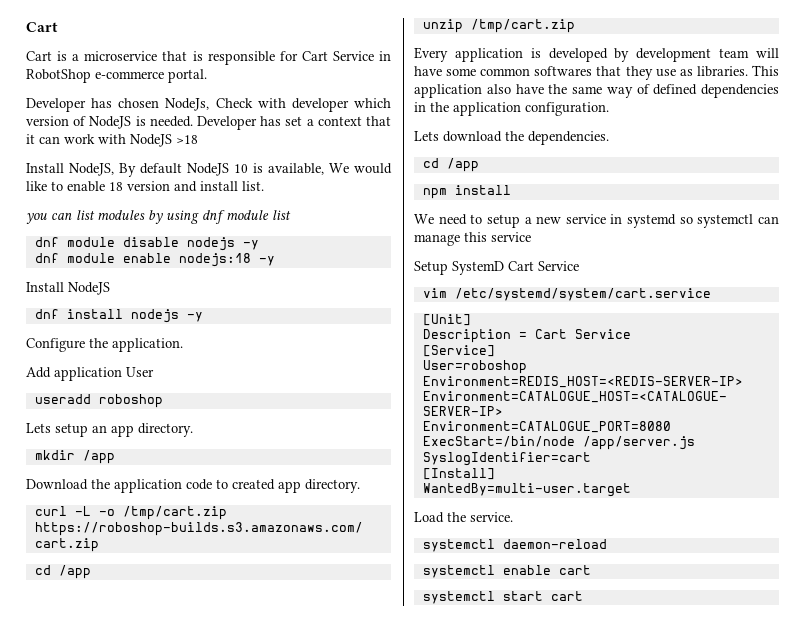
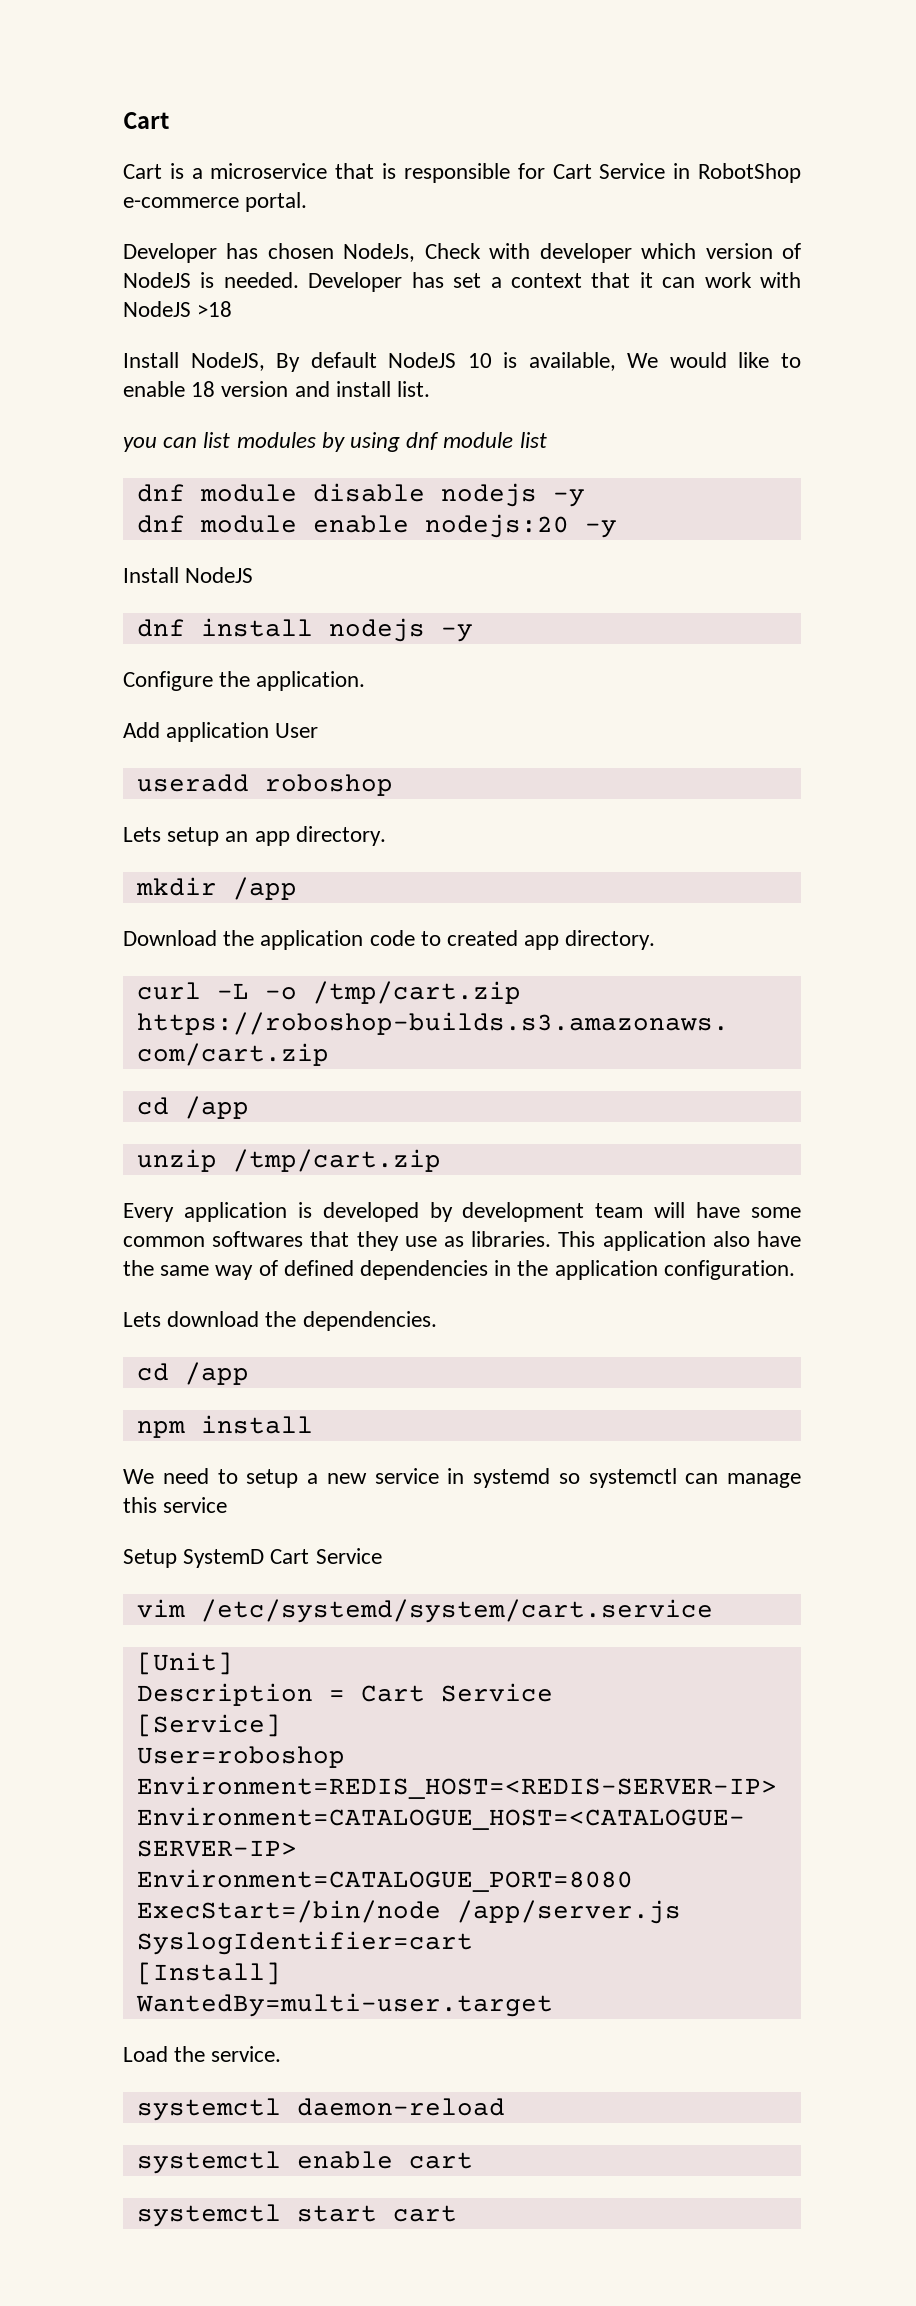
[178,253,251,267] nodejs:18 -> [424,514,569,538] nodejs:20

